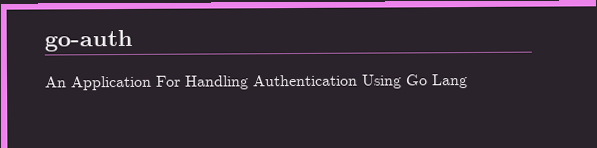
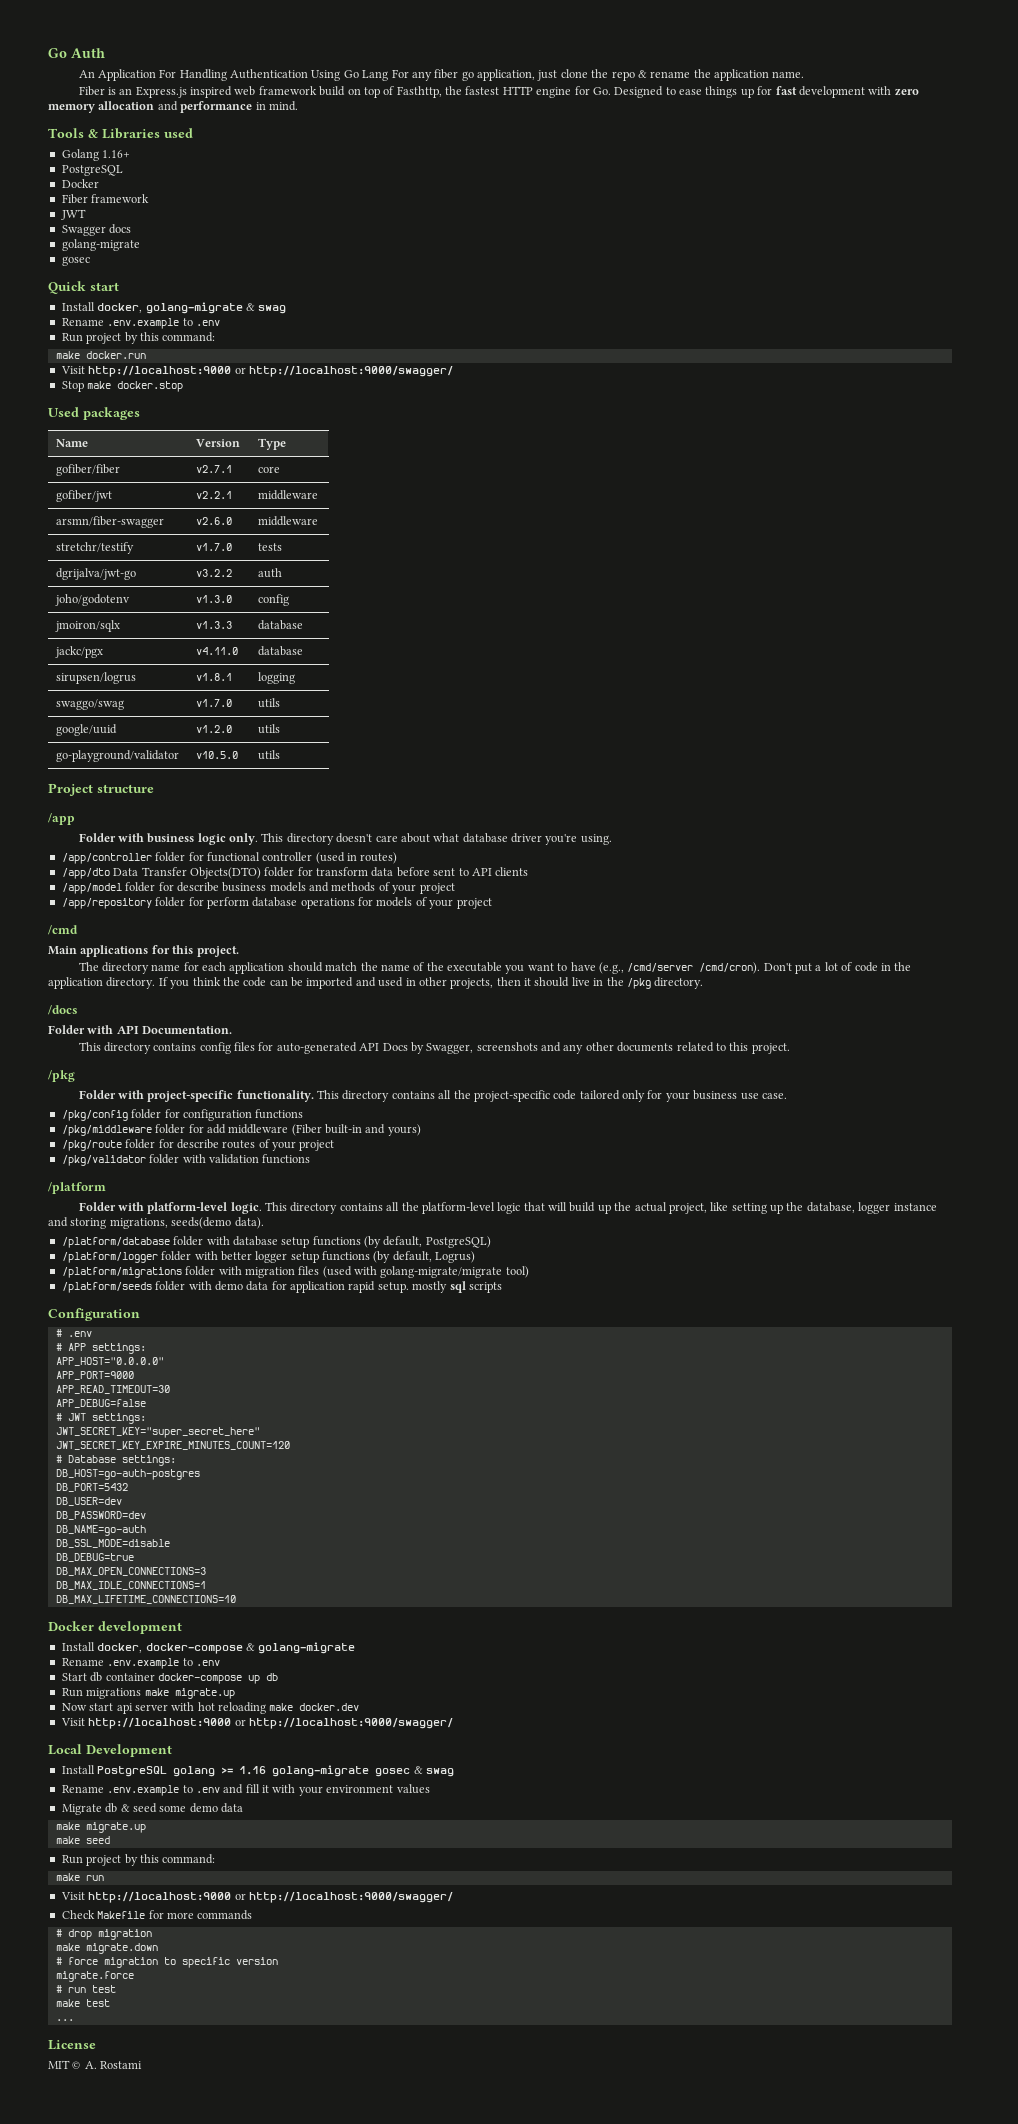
[44,29,133,52] go-auth -> [48,48,105,58] Go Auth
(468, 81) none -> [391,69,805,81] [78,86,919,98] [48,101,298,113] [48,128,193,139] [61,149,131,161] [61,165,123,176] [61,179,99,188] [61,194,150,204] [60,209,86,220] [61,224,132,236] [61,239,140,251] [61,256,90,266] [48,281,119,294] [61,302,287,314] [61,318,220,329] [61,332,216,344] [55,351,146,359] [60,365,453,377] [61,381,184,392] [48,407,140,420] [56,439,89,447] [196,439,241,447] [258,438,287,450] [56,464,121,476] [196,465,233,473] [258,466,281,473] [56,490,113,502] [196,491,233,499] [258,490,319,500] [56,516,165,528] [196,517,233,525] [258,516,319,526] [56,542,135,554] [196,543,233,551] [258,543,283,551] [56,568,137,580] [196,569,233,577] [258,568,283,578] [55,594,131,606] [196,595,233,603] [258,594,290,606] [55,620,121,632] [196,621,233,629] [258,620,304,630] [55,646,104,658] [196,647,239,655] [258,646,304,656] [56,672,137,684] [196,673,233,681] [258,672,296,684] [56,699,125,710] [196,699,233,707] [258,698,281,708] [56,724,118,736] [196,725,233,733] [258,724,281,734] [56,750,180,762] [196,751,239,759] [258,750,281,760] [48,783,154,796] [48,813,75,825] [78,833,612,845] [61,852,398,864] [61,867,529,879] [61,882,455,894] [61,897,492,909] [48,925,78,935] [48,945,239,957] [78,962,912,974] [48,977,704,989] [48,1005,78,1015] [48,1025,233,1034] [78,1042,790,1054] [48,1070,75,1082] [78,1090,787,1102] [61,1109,304,1121] [61,1124,421,1136] [61,1139,335,1151] [61,1154,311,1166] [48,1182,106,1194] [78,1202,937,1214] [48,1217,264,1229] [61,1236,491,1248] [61,1251,476,1263] [61,1266,529,1278] [61,1281,502,1293] [48,1308,140,1321] [55,1329,92,1337] [55,1343,146,1354] [55,1357,164,1366] [55,1371,134,1380] [55,1385,170,1394] [55,1399,146,1408] [55,1413,146,1424] [55,1427,260,1438] [55,1441,290,1450] [55,1455,176,1466] [55,1469,200,1480] [55,1483,128,1492] [55,1497,122,1506] [55,1511,146,1520] [55,1525,146,1536] [55,1539,170,1548] [55,1553,134,1562] [55,1567,206,1576] [55,1581,206,1590] [55,1595,236,1604] [48,1621,182,1634] [61,1642,356,1654] [61,1658,220,1669] [61,1672,278,1684] [61,1688,235,1699] [61,1702,360,1714] [60,1717,453,1729] [48,1744,172,1757] [61,1765,454,1777] [61,1784,430,1796] [61,1803,243,1815] [55,1822,146,1833] [55,1836,110,1844] [61,1854,216,1866] [55,1873,104,1881] [60,1891,453,1903] [61,1910,253,1920] [55,1929,152,1940] [55,1943,158,1954] [55,1957,278,1968] [55,1971,134,1982] [55,1985,116,1993] [55,1999,110,2007] [55,2019,74,2021] [48,2040,96,2050] [48,2060,143,2069] For any fiber go application, just clone the repo & rename the application name. // Fiber is an Express.js inspired web framework build on top of Fasthttp, the fastest HTTP engine for Go. Designed to ease things up for fast development with zero memory allocation and performance in mind. // Tools & Libraries used // Golang 1.16+ // PostgreSQL // Docker // Fiber framework // JWT // Swagger docs // golang-migrate // gosec // Quick start // Install docker, golang-migrate & swag // Rename .env.example to .env // Run project by this command: // make docker.run // Visit http://localhost:9000 or http://localhost:9000/swagger/ // Stop make docker.stop // Used packages // Name | Version | Type // gofiber/fiber | v2.7.1 | core // gofiber/jwt | v2.2.1 | middleware // arsmn/fiber-swagger | v2.6.0 | middleware // stretchr/testify | v1.7.0 | tests // dgrijalva/jwt-go | v3.2.2 | auth // joho/godotenv | v1.3.0 | config // jmoiron/sqlx | v1.3.3 | database // jackc/pgx | v4.11.0 | database // sirupsen/logrus | v1.8.1 | logging // swaggo/swag | v1.7.0 | utils // google/uuid | v1.2.0 | utils // go-playground/validator | v10.5.0 | utils // Project structure // /app // Folder with business logic only. This directory doesn't care about what database driver you're using. // /app/controller folder for functional controller (used in routes) // /app/dto Data Transfer Objects(DTO) folder for transform data before sent to API clients // /app/model folder for describe business models and methods of your project // /app/repository folder for perform database operations for models of your project // /cmd // Main applications for this project. // The directory name for each application should match the name of the executable you want to have (e.g., /cmd/server /cmd/cron). Don't put a lot of code in the application directory. If you think the code can be imported and used in other projects, then it should live in the /pkg directory. // /docs // Folder with API Documentation. // This directory contains config files for auto-generated API Docs by Swagger, screenshots and any other documents related to this project. // /pkg // Folder with project-specific functionality. This directory contains all the project-specific code tailored only for your business use case. // /pkg/config folder for configuration functions // /pkg/middleware folder for add middleware (Fiber built-in and yours) // /pkg/route folder for describe routes of your project // /pkg/validator folder with validation functions // /platform // Folder with platform-level logic. This directory contains all the platform-level logic that will build up the actual project, like setting up the database, logger instance and storing migrations, seeds(demo data). // /platform/database folder with database setup functions (by default, PostgreSQL) // /platform/logger folder with better logger setup functions (by default, Logrus) // /platform/migrations folder with migration files (used with golang-migrate/migrate tool) // /platform/seeds folder with demo data for application rapid setup. mostly sql scripts // Configuration // # .env // # APP settings: // APP_HOST="0.0.0.0" // APP_PORT=9000 // APP_READ_TIMEOUT=30 // APP_DEBUG=false // # JWT settings: // JWT_SECRET_KEY="super_secret_here" // JWT_SECRET_KEY_EXPIRE_MINUTES_COUNT=120 // # Database settings: // DB_HOST=go-auth-postgres // DB_PORT=5432 // DB_USER=dev // DB_PASSWORD=dev // DB_NAME=go-auth // DB_SSL_MODE=disable // DB_DEBUG=true // DB_MAX_OPEN_CONNECTIONS=3 // DB_MAX_IDLE_CONNECTIONS=1 // DB_MAX_LIFETIME_CONNECTIONS=10 // Docker development // Install docker, docker-compose & golang-migrate // Rename .env.example to .env // Start db container docker-compose up db // Run migrations make migrate.up // Now start api server with hot reloading make docker.dev // Visit http://localhost:9000 or http://localhost:9000/swagger/ // Local Development // Install PostgreSQL golang >= 1.16 golang-migrate gosec & swag // Rename .env.example to .env and fill it with your environment values // Migrate db & seed some demo data // make migrate.up // make seed // Run project by this command: // make run // Visit http://localhost:9000 or http://localhost:9000/swagger/ // Check Makefile for more commands // # drop migration // make migrate.down // # force migration to specific version // migrate.force // # run test // make test // ... // License // MIT © A. Rostami

